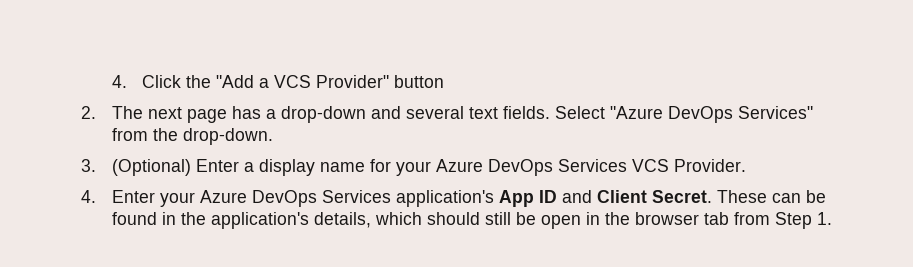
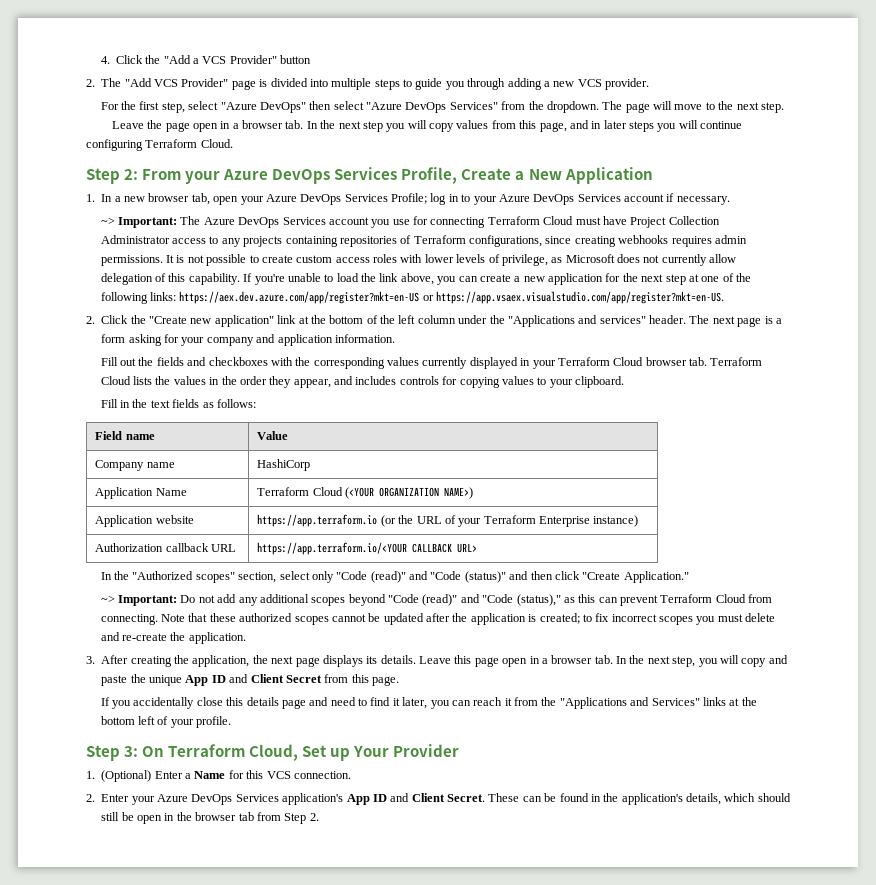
[147,106,605,123] next page has a drop-down and several text fields. Select -> [124,78,649,90] [100,101,364,113] "Add VCS Provider" page is divided into multiple steps to guide you through adding a new VCS provider. // For the first step, select "Azure DevOps" then select
[182,128,273,145] [81,159,746,176] [81,190,96,203] drop-down. // 3. (Optional) Enter a display name for your Azure DevOps Services VCS Provider. // 4. -> [546,101,784,113] [111,120,743,132] [86,139,233,151] [86,167,653,184] [86,193,730,205] [100,216,720,228] [100,235,747,247] [100,254,737,266] [100,273,752,285] [100,291,725,304] [86,315,782,327] [101,334,395,346] [100,357,763,369] [100,376,625,388] [100,399,256,408] [95,431,155,440] [257,431,289,440] [95,460,175,471] [257,459,311,471] [95,487,187,499] [257,487,474,499] [95,515,194,527] [257,514,639,527] [95,543,237,552] [257,542,478,555] [100,571,689,583] [100,594,773,606] [100,613,776,625] [100,632,246,644] [86,655,788,667] [101,674,399,686] [100,697,757,709] [100,716,232,728] [86,744,460,761] [86,770,351,782] [86,794,95,802] dropdown. The page will move to the next step. // Leave the page open in a browser tab. In the next step you will copy values from this page, and in later steps you will continue configuring Terraform Cloud. // Step 2: From your Azure DevOps Services Profile, Create a New Application // 1. In a new browser tab, open your Azure DevOps Services Profile; log in to your Azure DevOps Services account if necessary. // ~> Important: The Azure DevOps Services account you use for connecting Terraform Cloud must have Project Collection Administrator access to any projects containing repositories of Terraform configurations, since creating webhooks requires admin permissions. It is not possible to create custom access roles with lower levels of privilege, as Microsoft does not currently allow delegation of this capability. If you're unable to load the link above, you can create a new application for the next step at one of the following links: https://aex.dev.azure.com/app/register?mkt=en-US or https://app.vsaex.visualstudio.com/app/register?mkt=en-US. // 2. Click the "Create new application" link at the bottom of the left column under the "Applications and services" header. The next page is a form asking for your company and application information. // Fill out the fields and checkboxes with the corresponding values currently displayed in your Terraform Cloud browser tab. Terraform Cloud lists the values in the order they appear, and includes controls for copying values to your clipboard. // Fill in the text fields as follows: // Field name | Value // Company name | HashiCorp // Application Name | Terraform Cloud (<YOUR ORGANIZATION NAME>) // Application website | https://app.terraform.io (or the URL of your Terraform Enterprise instance) // Authorization callback URL | https://app.terraform.io/<YOUR CALLBACK URL> // In the "Authorized scopes" section, select only "Code (read)" and "Code (status)" and then click "Create Application." // ~> Important: Do not add any additional scopes beyond "Code (read)" and "Code (status)," as this can prevent Terraform Cloud from connecting. Note that these authorized scopes cannot be updated after the application is created; to fix incorrect scopes you must delete and re-create the application. // 3. After creating the application, the next page displays its details. Leave this page open in a browser tab. In the next step, you will copy and paste the unique App ID and Client Secret from this page. // If you accidentally close this details page and need to find it later, you can reach it from the "Applications and Services" links at the bottom left of your profile. // Step 3: On Terraform Cloud, Set up Your Provider // 1. (Optional) Enter a Name for this VCS connection. // 2.
[816,212,832,225] 1. -> [309,813,319,821] 2.

